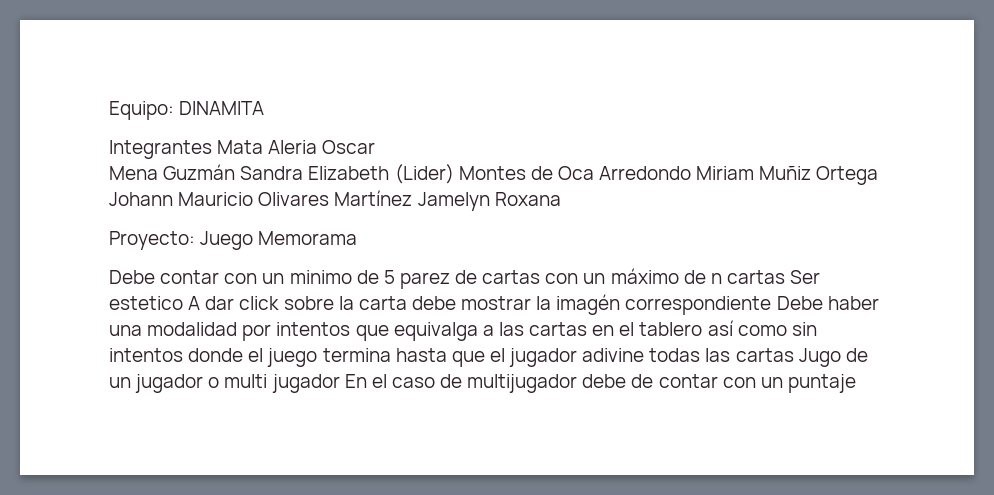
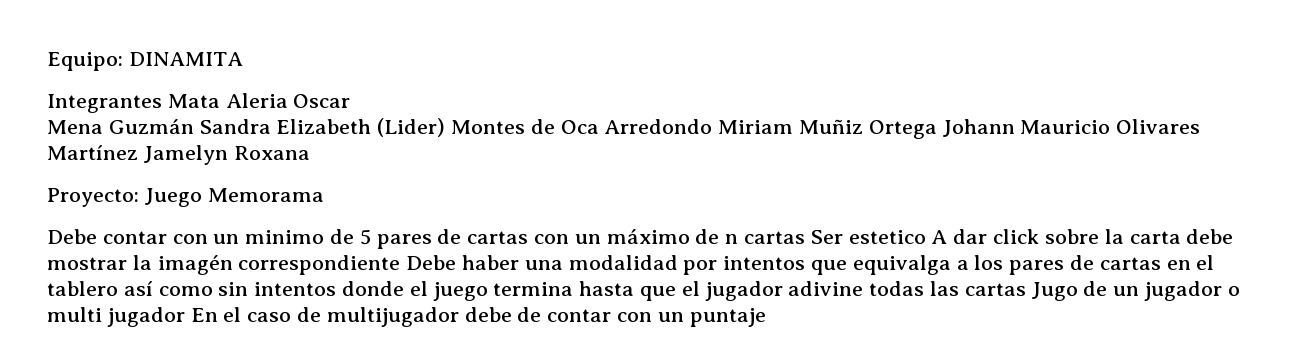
[399,272,450,289] parez -> [376,234,432,249] pares
[498,322,524,336] las -> [974,255,1095,275] los pares de

